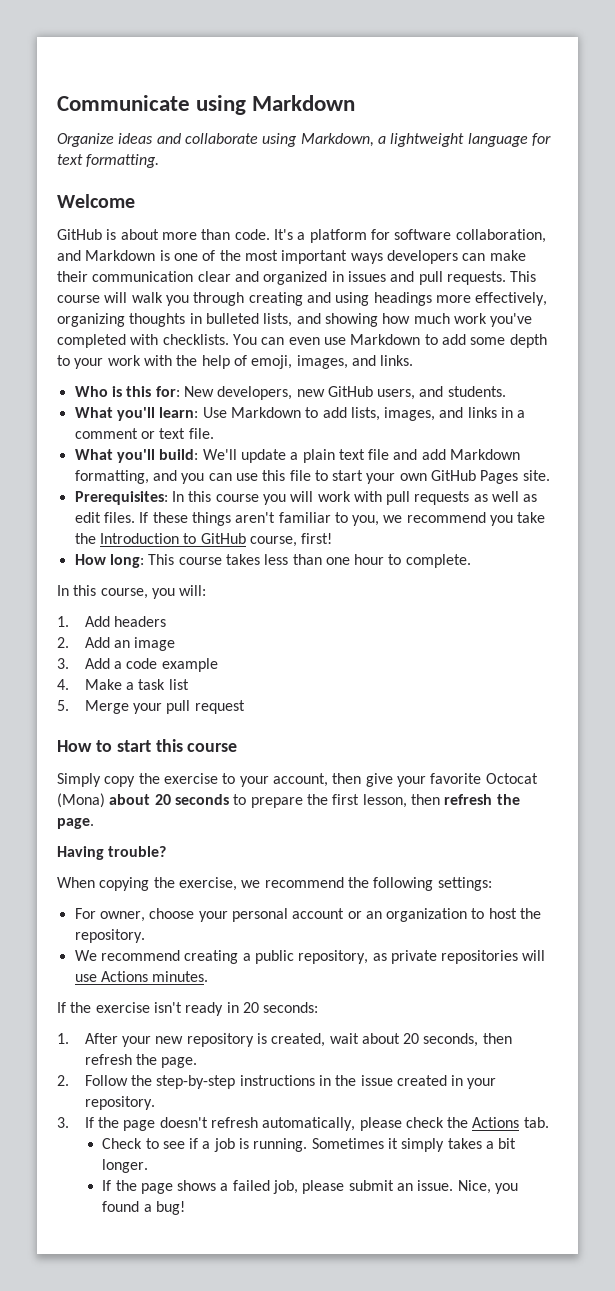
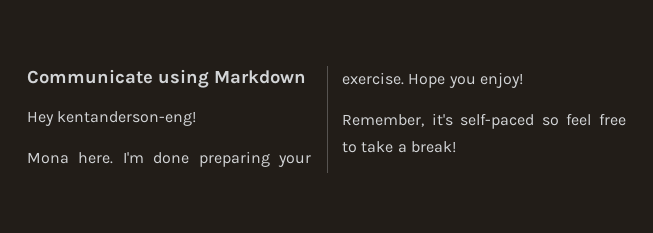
[57,133,551,147] [57,154,160,168] [57,194,135,208] [57,229,546,243] [57,250,526,264] [57,271,537,285] [57,292,548,306] [57,313,533,327] [57,334,547,348] [57,355,414,369] [74,386,506,400] [74,407,526,421] [74,428,214,439] [74,449,521,463] [74,470,550,484] [74,491,538,505] [74,512,546,526] [74,533,333,547] [74,554,471,568] [57,585,207,599] [57,616,166,627] [57,637,176,651] [57,658,218,672] [57,679,189,690] [57,700,245,714] [57,739,238,752] [57,773,538,787] [57,793,520,808] [57,818,94,829] [57,846,167,860] [57,877,492,891] [74,908,542,922] [74,929,145,943] [74,950,546,964] [74,971,209,982] [57,1002,319,1016] [57,1033,512,1047] [84,1054,198,1068] [57,1075,497,1089] [84,1096,155,1110] [57,1117,549,1131] [102,1138,517,1152] [102,1159,149,1173] [102,1180,519,1194] [102,1201,185,1215] Organize ideas and collaborate using Markdown, a lightweight language for text formatting. // Welcome // GitHub is about more than code. It's a platform for software collaboration, and Markdown is one of the most important ways developers can make their communication clear and organized in issues and pull requests. This course will walk you through creating and using headings more effectively, organizing thoughts in bulleted lists, and showing how much work you've completed with checklists. You can even use Markdown to add some depth to your work with the help of emoji, images, and links. // Who is this for: New developers, new GitHub users, and students. // What you'll learn: Use Markdown to add lists, images, and links in a comment or text file. // What you'll build: We'll update a plain text file and add Markdown formatting, and you can use this file to start your own GitHub Pages site. // Prerequisites: In this course you will work with pull requests as well as edit files. If these things aren't familiar to you, we recommend you take the Introduction to GitHub course, first! // How long: This course takes less than one hour to complete. // In this course, you will: // 1. Add headers // 2. Add an image // 3. Add a code example // 4. Make a task list // 5. Merge your pull request // How to start this course // Simply copy the exercise to your account, then give your favorite Octocat (Mona) about 20 seconds to prepare the first lesson, then refresh the page. // Having trouble? // When copying the exercise, we recommend the following settings: // For owner, choose your personal account or an organization to host the repository. // We recommend creating a public repository, as private repositories will use Actions minutes. // If the exercise isn't ready in 20 seconds: // 1. After your new repository is created, wait about 20 seconds, then refresh the page. // 2. Follow the step-by-step instructions in the issue created in your repository. // 3. If the page doesn't refresh automatically, please check the Actions tab. // Check to see if a job is running. Sometimes it simply takes a bit longer. // If the page shows a failed job, please submit an issue. Nice, you found a bug! -> [27,111,197,126] [27,151,311,167] [342,72,523,88] [342,113,626,129] [342,141,456,153] Hey kentanderson-eng! // Mona here. I'm done preparing your exercise. Hope you enjoy! // Remember, it's self-paced so feel free to take a break!

